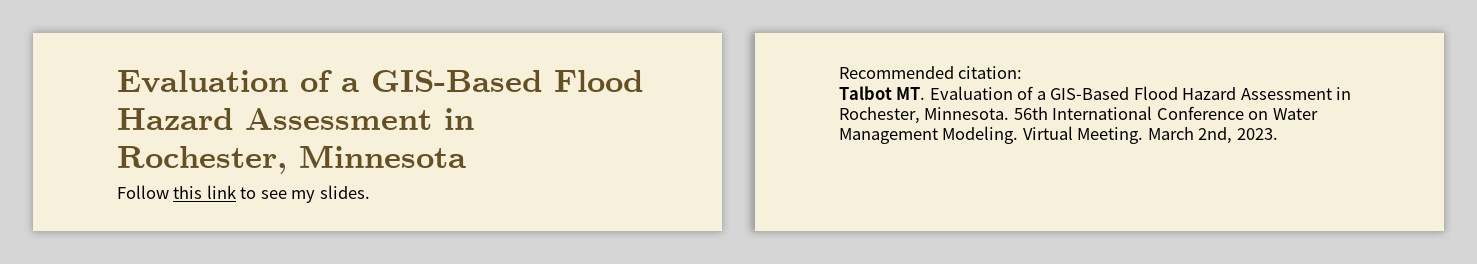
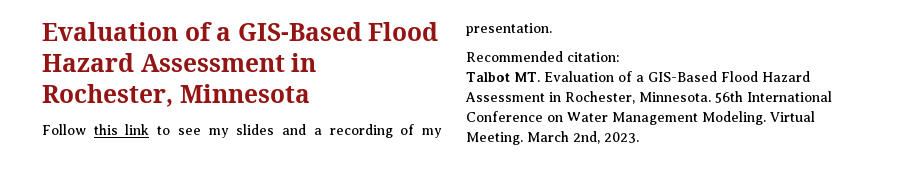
[319,185,370,199] slides. -> [236,124,442,138] [466,23,552,36] slides and a recording of my presentation.

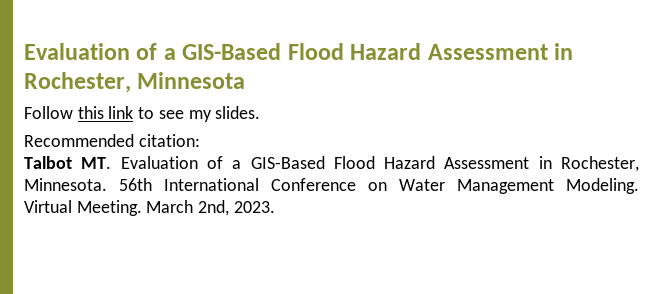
[236,124,442,138] [466,23,552,36] slides and a recording of my presentation. -> [215,106,261,119] slides.

